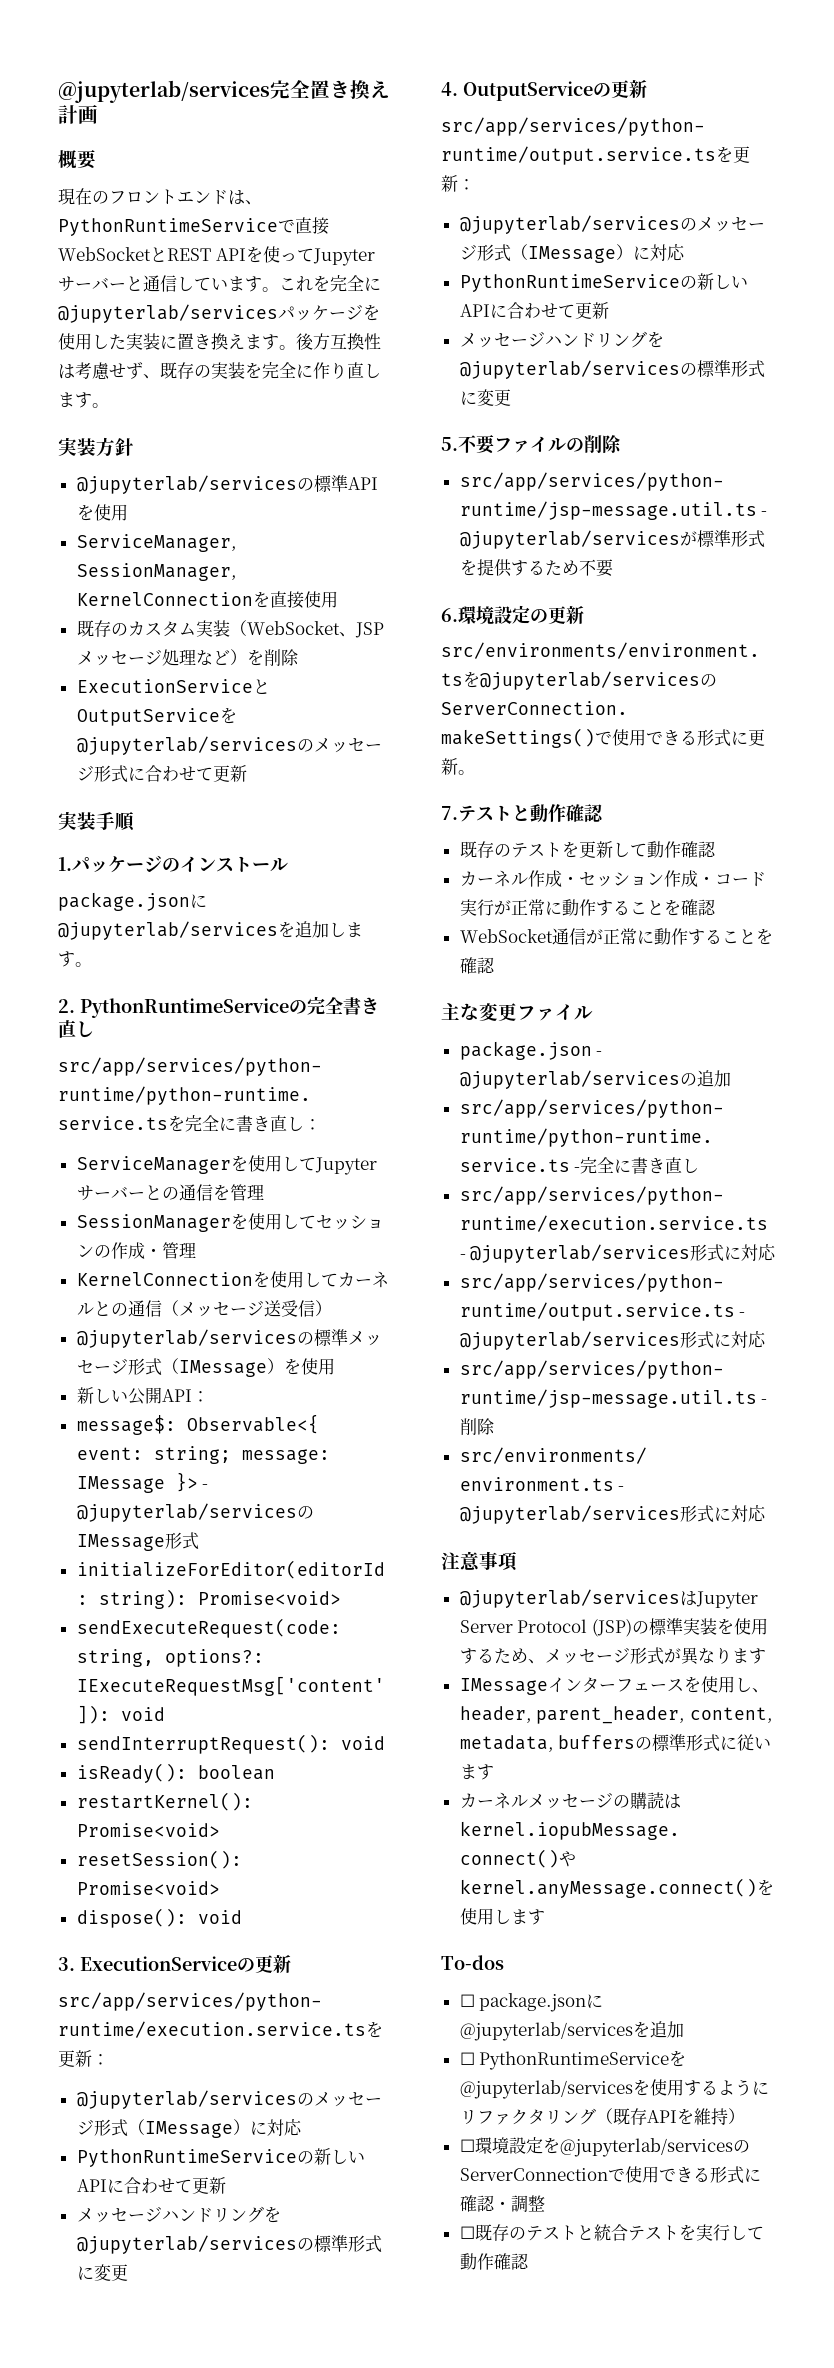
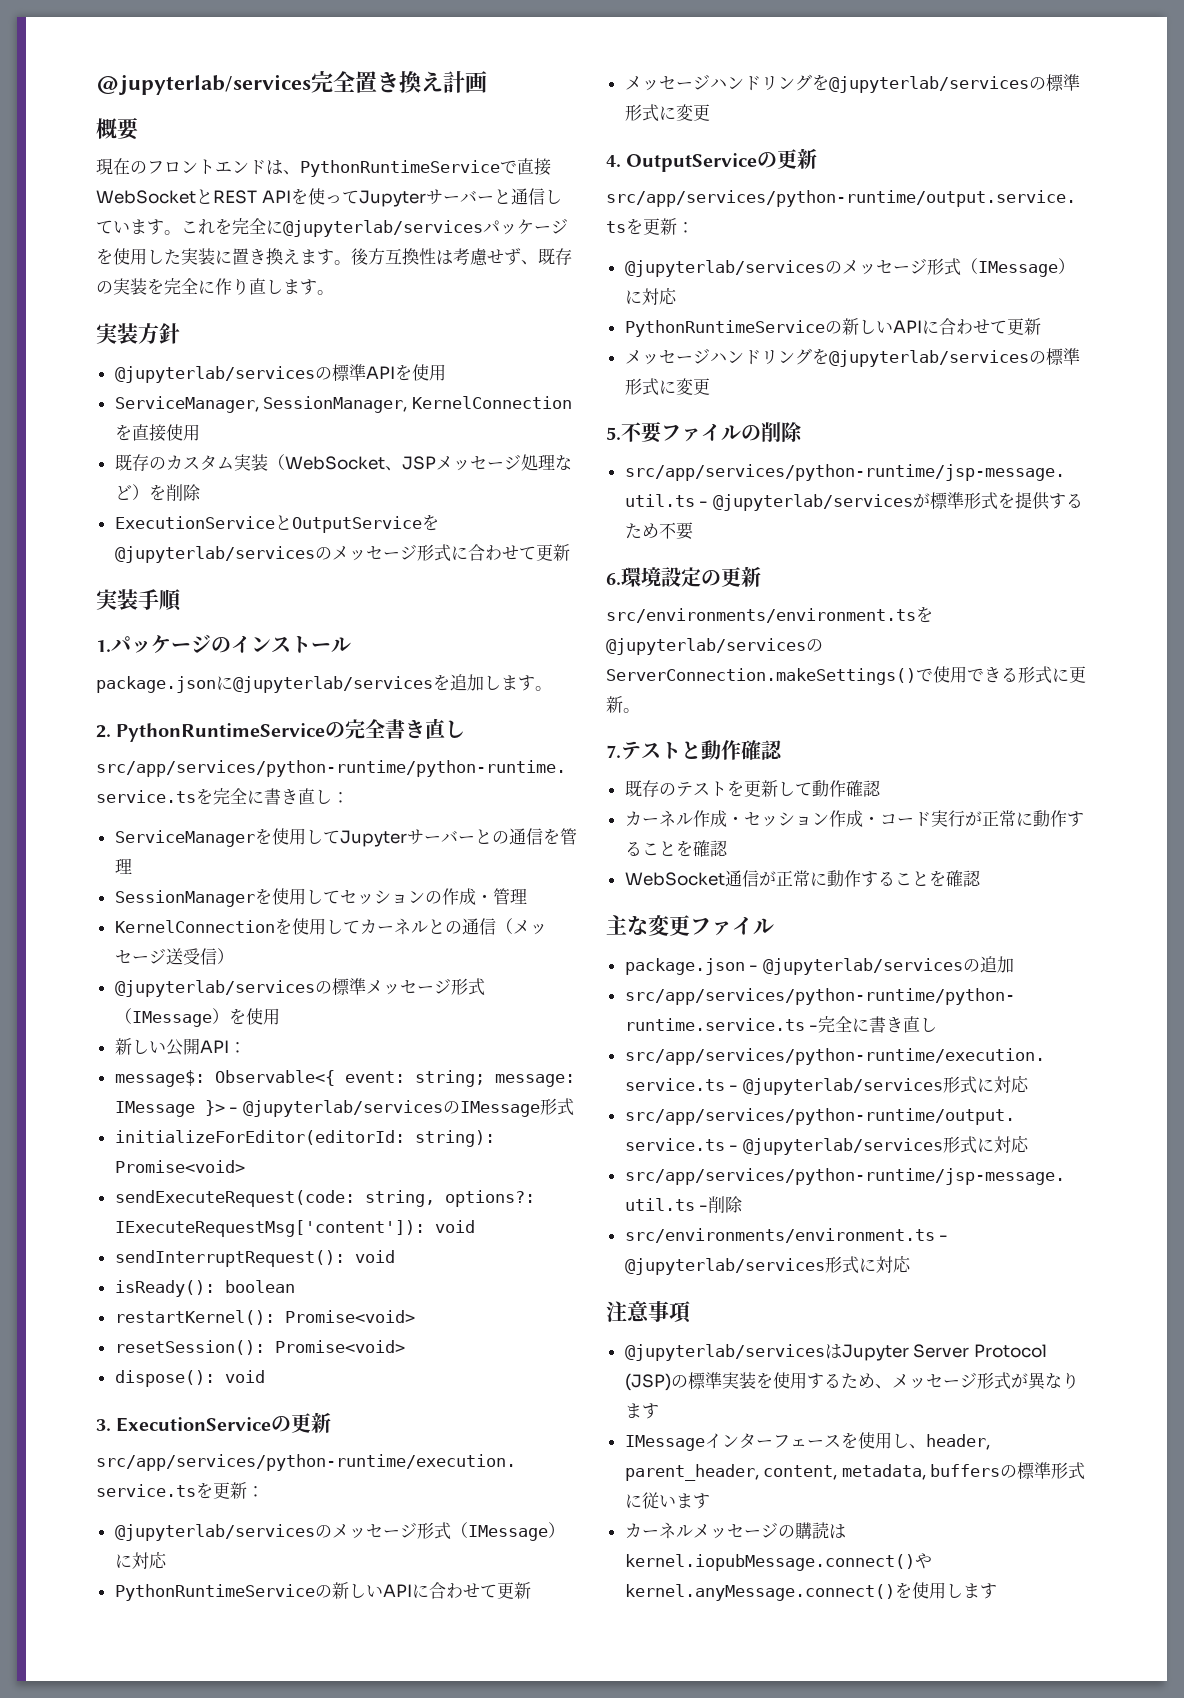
[441,1955,504,1970] [459,1993,604,2012] [459,2021,684,2041] [459,2050,687,2070] [459,2079,769,2099] [459,2108,745,2125] [459,2137,750,2157] [459,2166,761,2184] [459,2195,545,2212] [459,2224,764,2241] [459,2253,529,2270] // To-dos // ☐ package.jsonに@jupyterlab/servicesを追加 // ☐ PythonRuntimeServiceを@jupyterlab/servicesを使用するようにリファクタリング（既存APIを維持） // ☐環境設定を@jupyterlab/servicesのServerConnectionで使用できる形式に確認・調整 // ☐既存のテストと統合テストを実行して動作確認 -> (997, 1591) none

